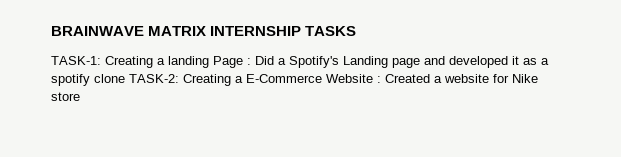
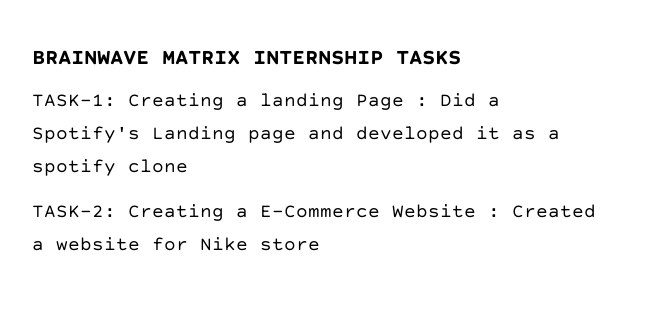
(125, 78) none -> (188, 166) //

